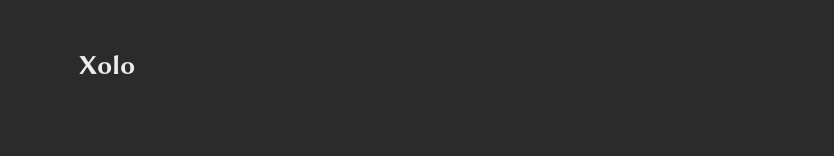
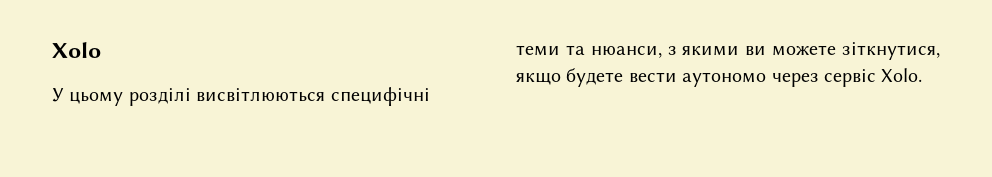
(135, 64) none -> [52,87,430,106] [516,42,940,60] [516,68,923,87] // У цьому розділі висвітлюються специфічні теми та нюанси, з якими ви можете зіткнутися, якщо будете вести аутономо через сервіс Xolo.

